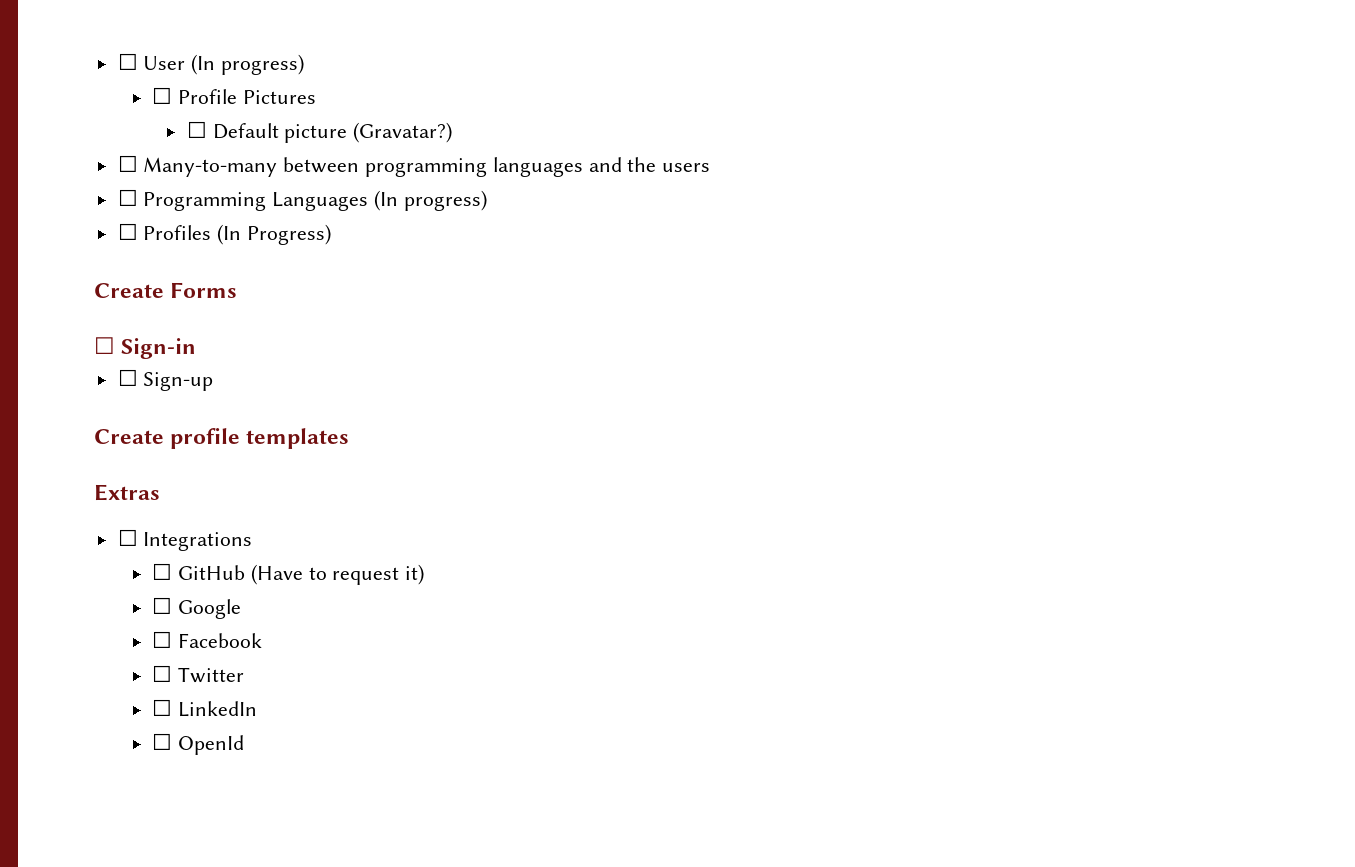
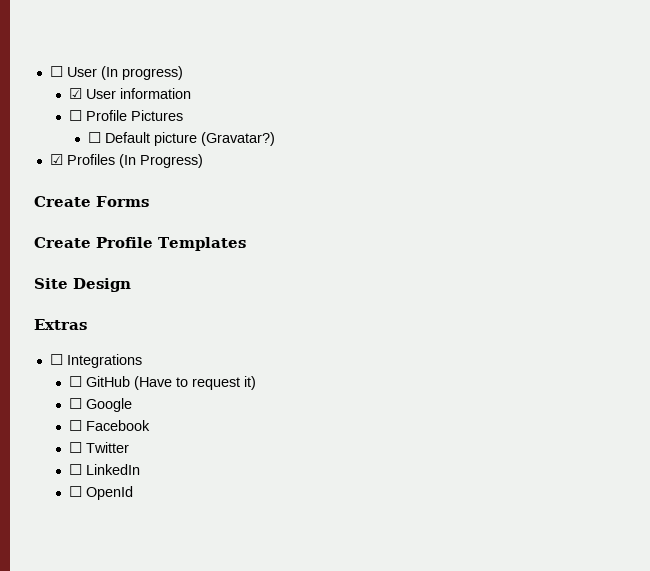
(305, 64) none -> [69,88,192,99] // ☑ User information
[117,155,711,177] [117,189,487,211] [117,223,138,240] ☐ Many-to-many between programming languages and the users // ☐ Programming Languages (In progress) // ☐ -> [49,154,63,165] ☑
[94,337,197,359] [117,369,214,391] [94,428,350,449] ☐ Sign-in // ☐ Sign-up // Create profile templates -> [34,237,246,251] [34,278,131,292] Create Profile Templates // Site Design

